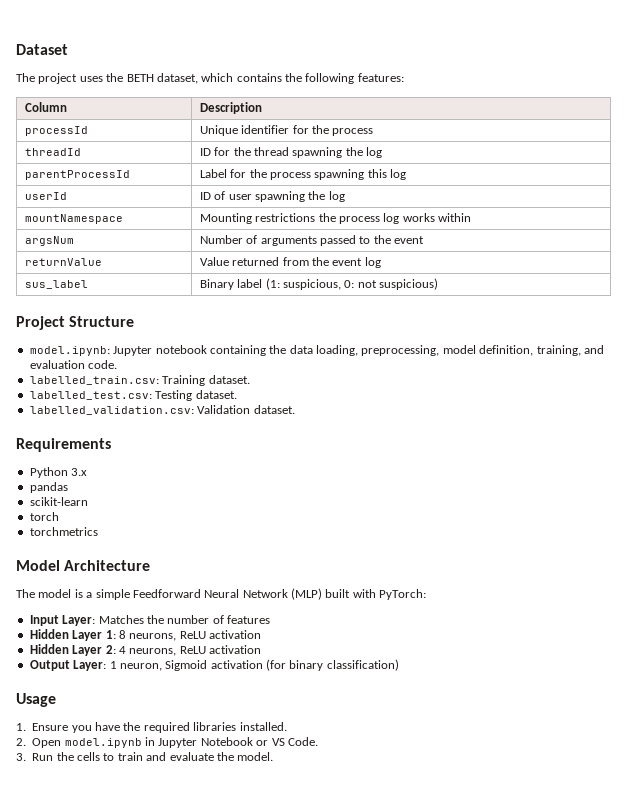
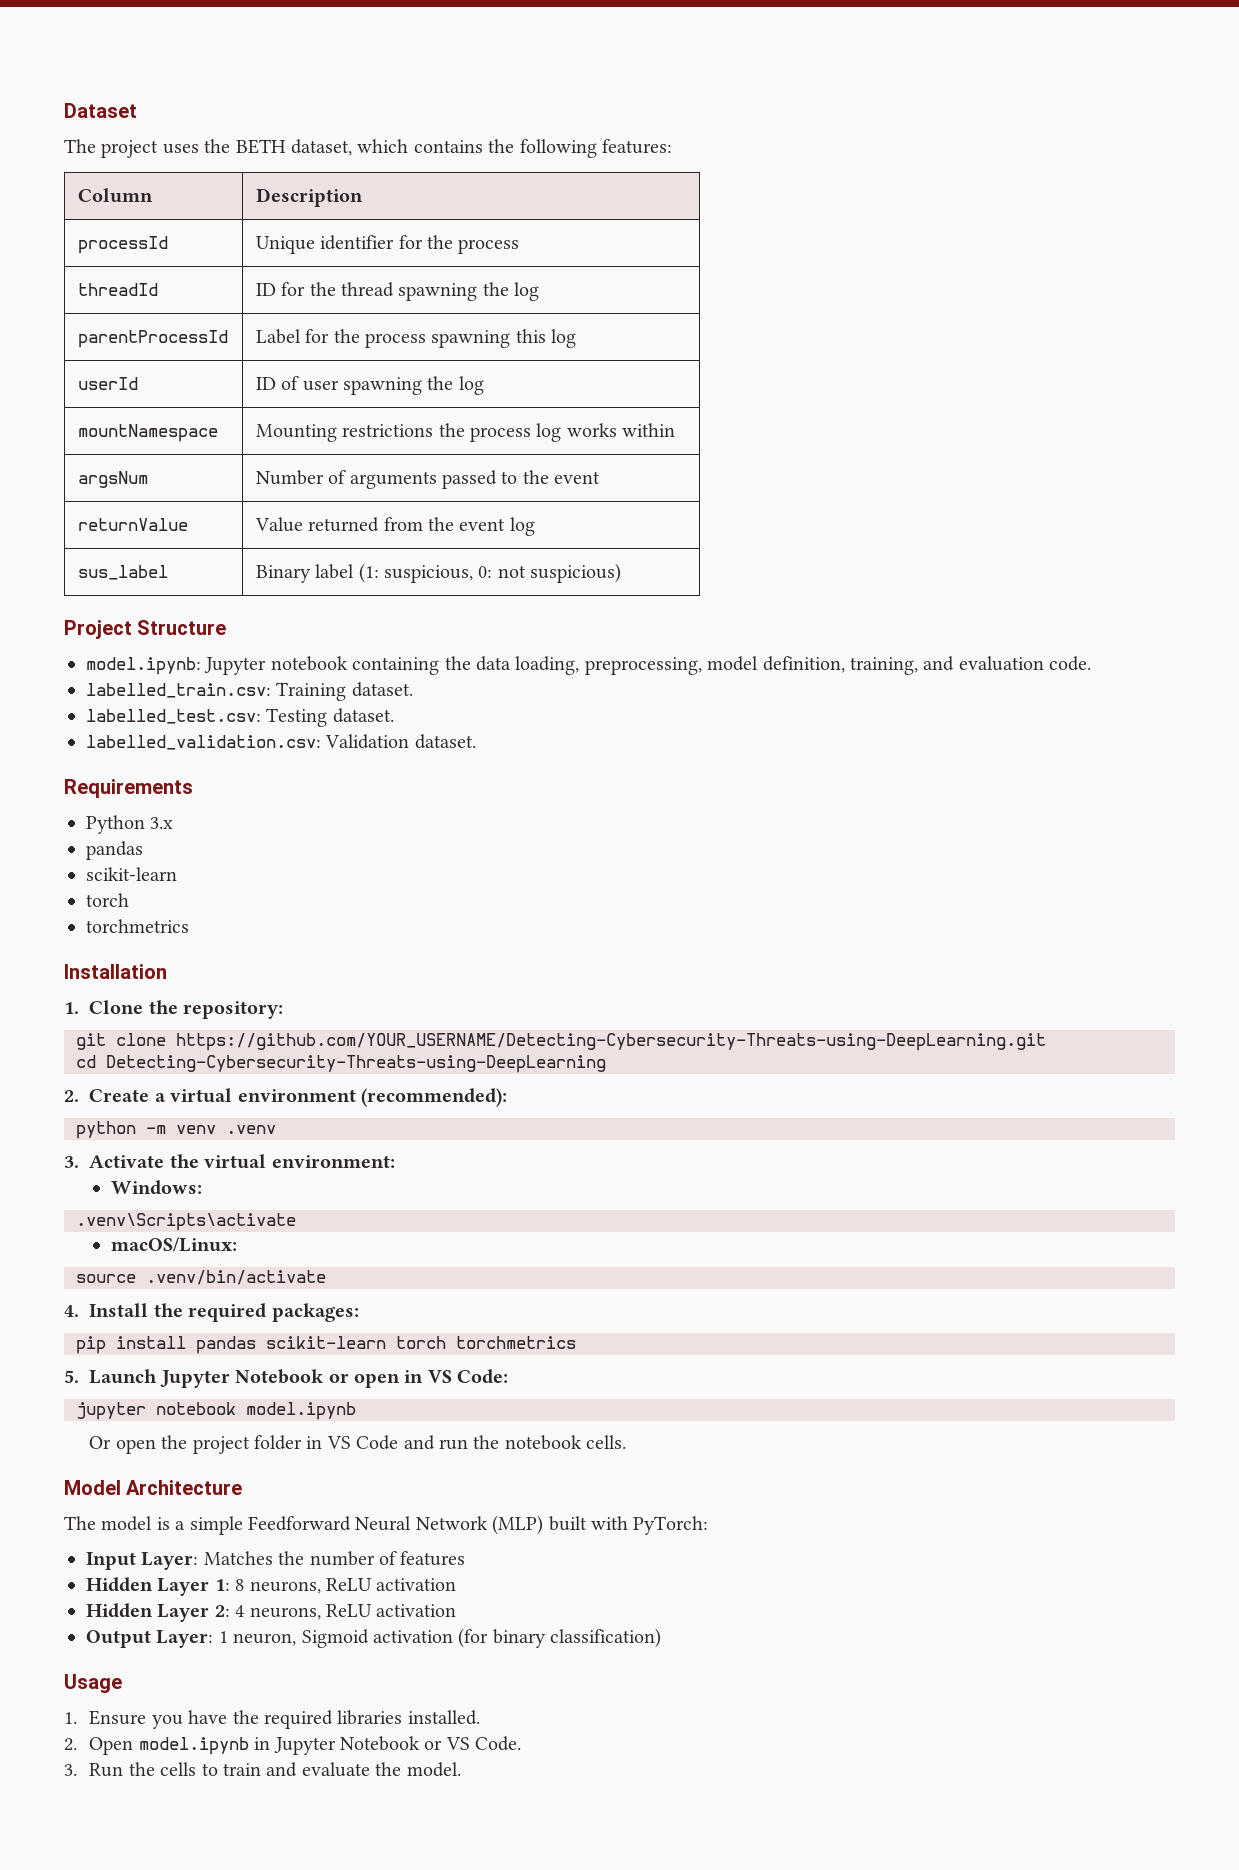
(98, 531) none -> [64,964,167,979] [64,1000,284,1019] [76,1033,1046,1051] [76,1055,606,1073] [64,1088,508,1107] [76,1121,276,1139] [64,1154,395,1169] [111,1180,203,1195] [76,1213,296,1231] [111,1237,238,1252] [76,1270,326,1285] [64,1303,359,1322] [76,1336,576,1354] [64,1369,509,1388] [76,1402,356,1420] [89,1435,627,1454] // Installation // 1. Clone the repository: // git clone https://github.com/YOUR_USERNAME/Detecting-Cybersecurity-Threats-using-DeepLearning.git // cd Detecting-Cybersecurity-Threats-using-DeepLearning // 2. Create a virtual environment (recommended): // python -m venv .venv // 3. Activate the virtual environment: // Windows: // .venv\Scripts\activate // macOS/Linux: // source .venv/bin/activate // 4. Install the required packages: // pip install pandas scikit-learn torch torchmetrics // 5. Launch Jupyter Notebook or open in VS Code: // jupyter notebook model.ipynb // Or open the project folder in VS Code and run the notebook cells.

